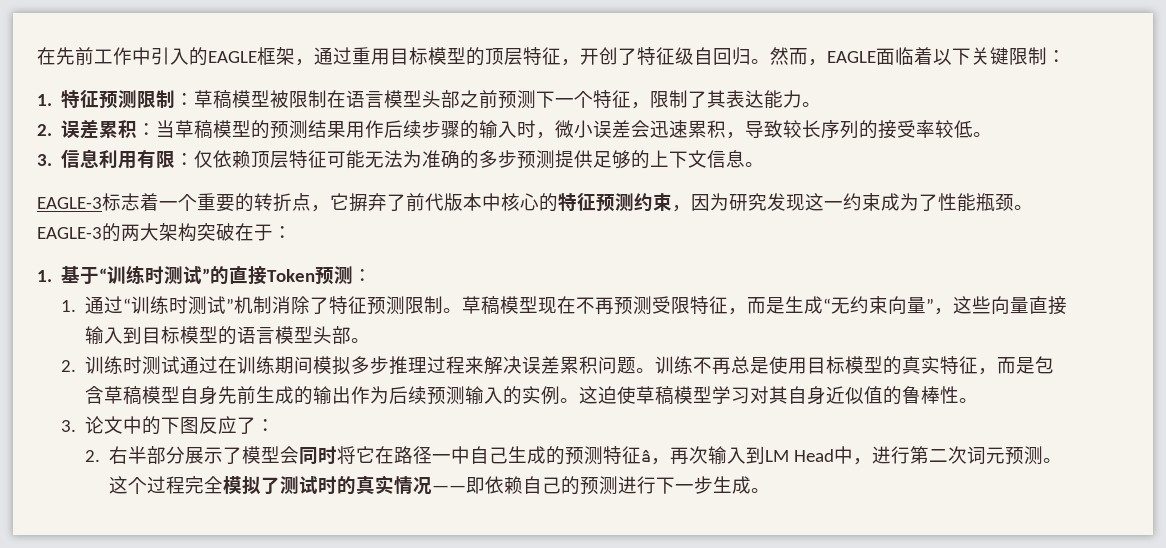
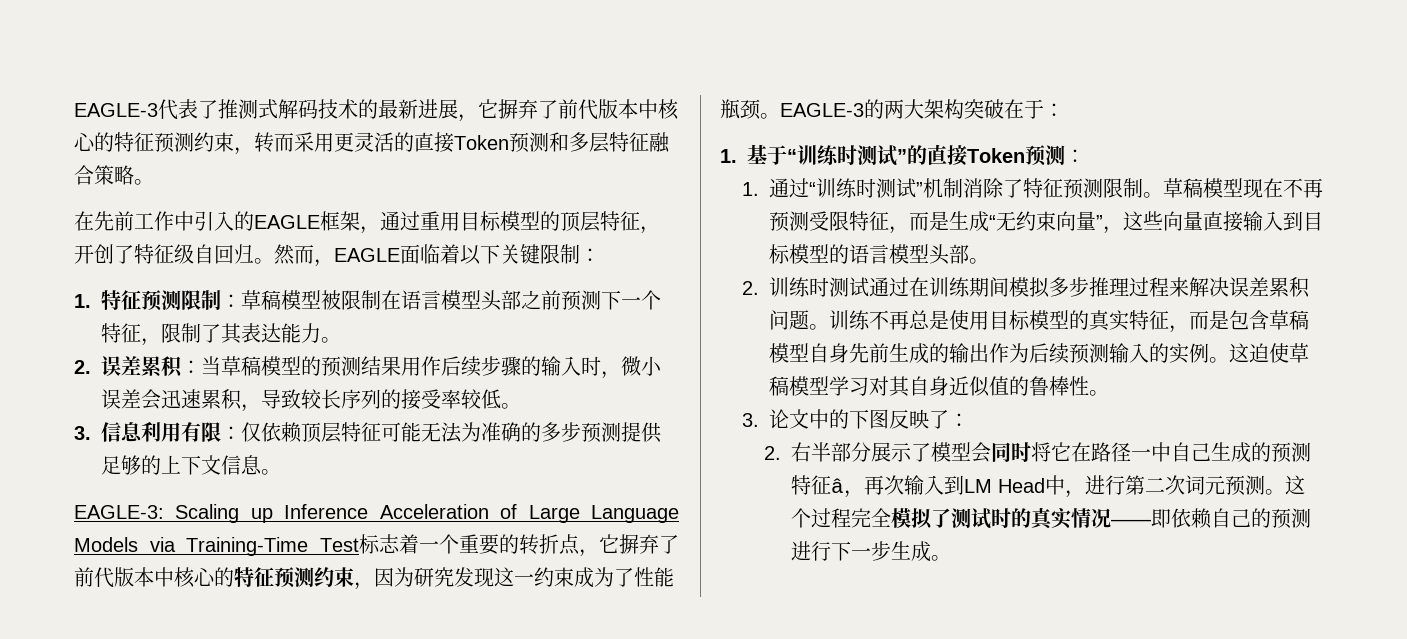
(37, 56) none -> [74,99,679,122] [74,132,670,155] [74,165,154,185] EAGLE-3代表了推测式解码技术的最新进展，它摒弃了前代版本中核心的特征预测约束，转而采用更灵活的直接Token预测和多层特征融合策略。 //
[37,197,102,209] EAGLE-3 -> [74,504,679,523] [74,537,359,556] EAGLE-3: Scaling up Inference Acceleration of Large Language Models via Training-Time Test
[218,416,238,434] 应 -> [909,409,930,429] 映

